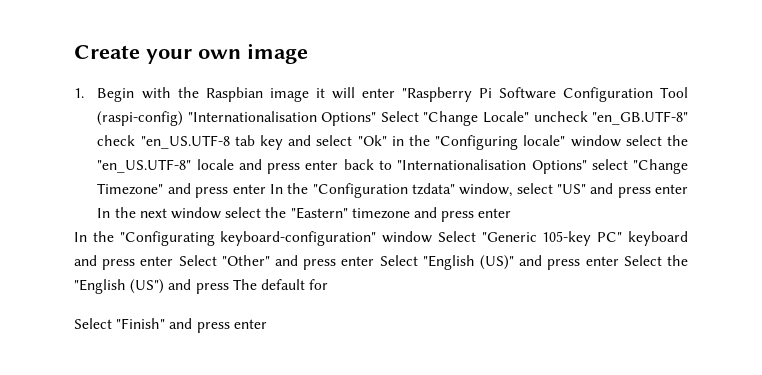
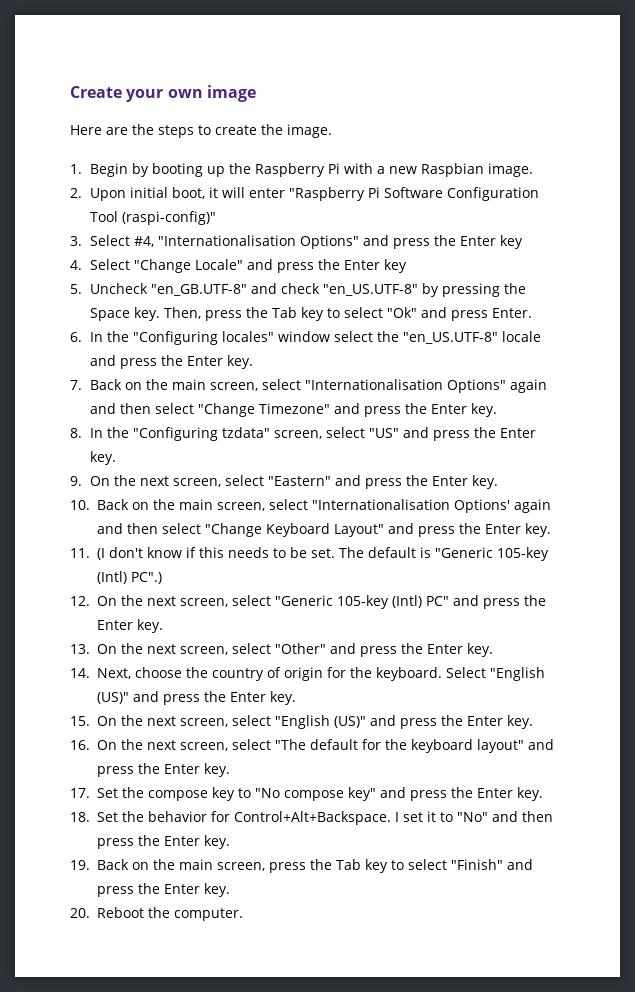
[74,87,309,102] 1. Begin with the Raspbian image -> [70,124,332,138] [70,163,534,177] [70,187,206,201] Here are the steps to create the image. // 1. Begin by booting up the Raspberry Pi with a new Raspbian image. // 2. Upon initial boot,
[97,111,688,126] [97,135,566,150] (raspi-config) "Internationalisation Options" Select "Change Locale" uncheck "en_GB.UTF-8" check "en_US.UTF-8 tab key and select "Ok" in the "Configuring locale" -> [122,211,217,225] [70,235,524,249] [70,259,408,273] [70,283,527,297] [90,307,533,321] [70,331,275,345] (raspi-config)" // 3. Select #4, "Internationalisation Options" and press the Enter key // 4. Select "Change Locale" and press the Enter key // 5. Uncheck "en_GB.UTF-8" and check "en_US.UTF-8" by pressing the Space key. Then, press the Tab key to select "Ok" and press Enter. // 6. In the "Configuring locales"
[305,159,587,174] enter back to "Internationalisation Options" -> [161,355,254,369] [70,379,548,393] [90,403,152,414] the Enter key. // 7. Back on the main screen, select "Internationalisation Options" again and then
[232,183,689,198] [97,207,512,222] [74,231,689,246] [74,255,375,270] enter In the "Configuration tzdata" window, select "US" and press enter In the next window select the "Eastern" timezone and press enter // In the "Configurating keyboard-configuration" window Select "Generic 105-key PC" keyboard and press enter Select "Other" and press enter -> [405,403,498,417] [70,427,537,441] [90,451,117,465] [70,475,499,489] [70,499,551,513] [97,523,551,537] [70,547,549,561] [97,571,162,584] [70,595,546,609] [97,619,163,633] [70,643,493,657] [70,667,442,681] the Enter key. // 8. In the "Configuring tzdata" screen, select "US" and press the Enter key. // 9. On the next screen, select "Eastern" and press the Enter key. // 10. Back on the main screen, select "Internationalisation Options' again and then select "Change Keyboard Layout" and press the Enter key. // 11. (I don't know if this needs to be set. The default is "Generic 105-key (Intl) PC".) // 12. On the next screen, select "Generic 105-key (Intl) PC" and press the Enter key. // 13. On the next screen, select "Other" and press the Enter key. // 14. Next, choose the country of origin for the keyboard.
[585,255,688,266] [74,279,329,294] [74,318,267,333] enter Select the "English (US") and press The default for // Select "Finish" and press enter -> [204,691,296,705] [70,715,533,729] [70,739,554,753] [97,763,230,777] [70,787,543,801] [70,811,553,825] [97,835,230,849] [70,859,533,873] [97,883,230,897] [70,907,243,921] the Enter key. // 15. On the next screen, select "English (US)" and press the Enter key. // 16. On the next screen, select "The default for the keyboard layout" and press the Enter key. // 17. Set the compose key to "No compose key" and press the Enter key. // 18. Set the behavior for Control+Alt+Backspace. I set it to "No" and then press the Enter key. // 19. Back on the main screen, press the Tab key to select "Finish" and press the Enter key. // 20. Reboot the computer.

